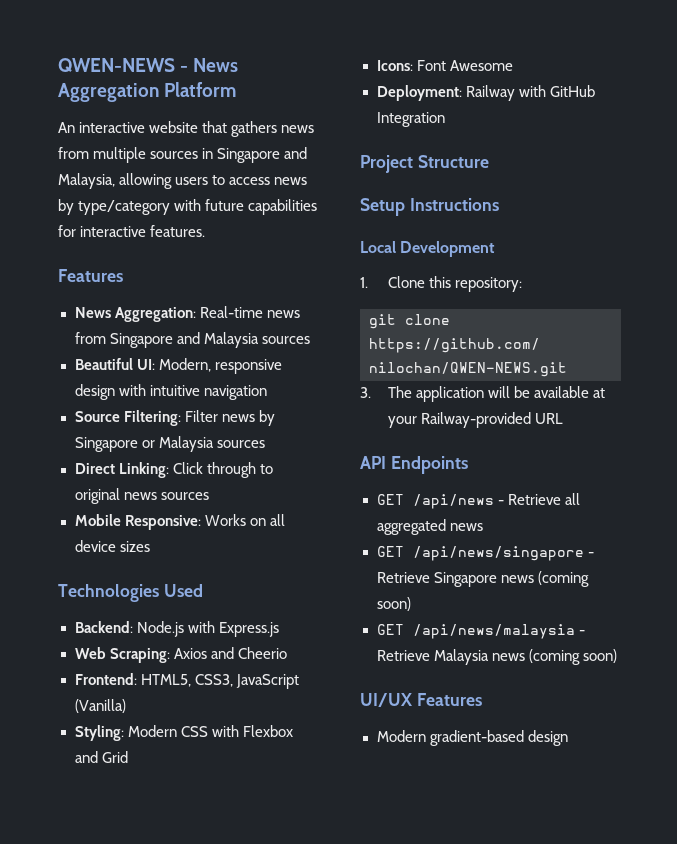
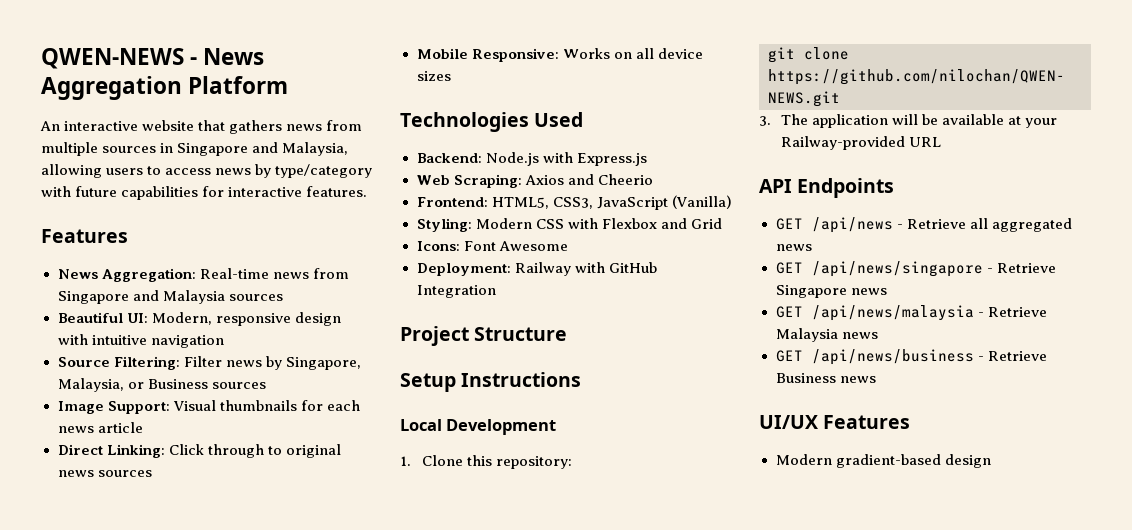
[74,436,265,452] Singapore or Malaysia sources -> [285,357,361,370] [57,378,266,392] [57,400,360,414] [57,422,143,433] Singapore, Malaysia, or Business sources // Image Support: Visual thumbnails for each news article
[537,571,589,587] [376,597,411,611] (coming soon) -> (887, 291) none
[528,649,617,665] (coming soon) -> [775,349,1047,365] [775,373,876,383] // GET /api/news/business - Retrieve Business news

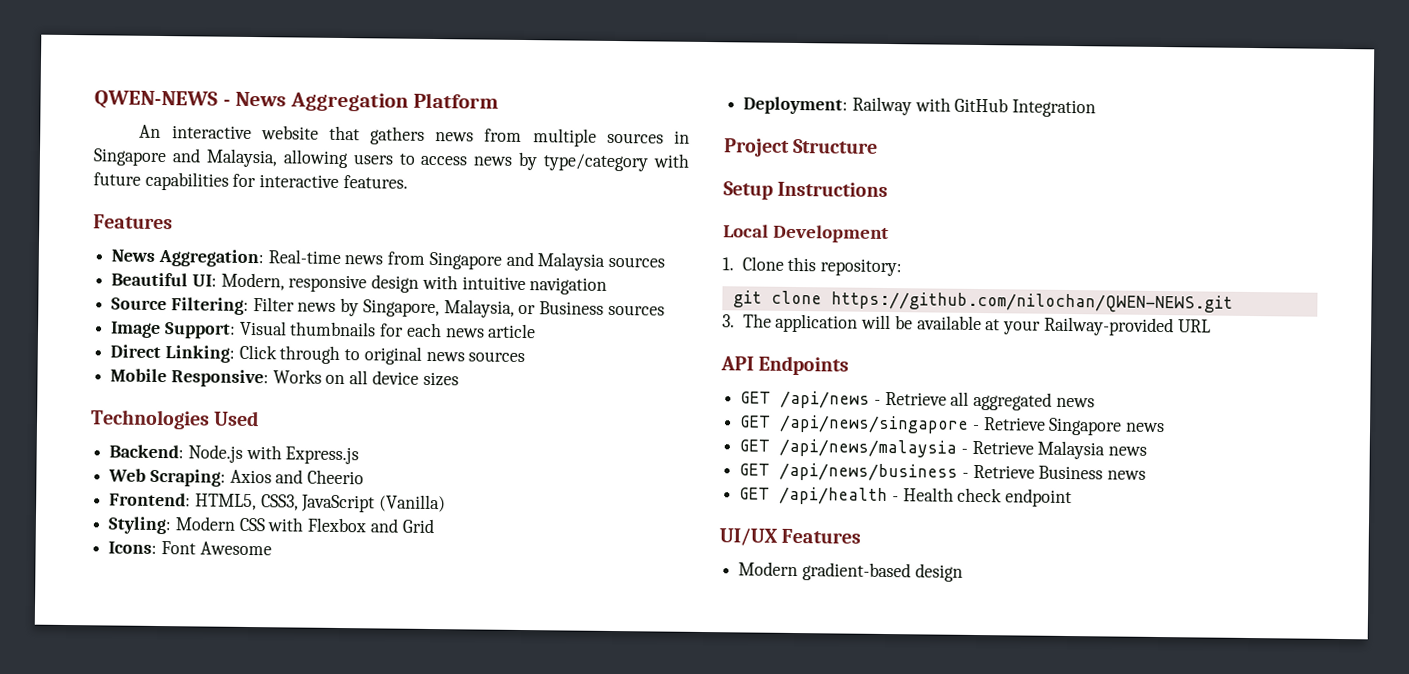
(876, 379) none -> [739,486,1073,508] // GET /api/health - Health check endpoint

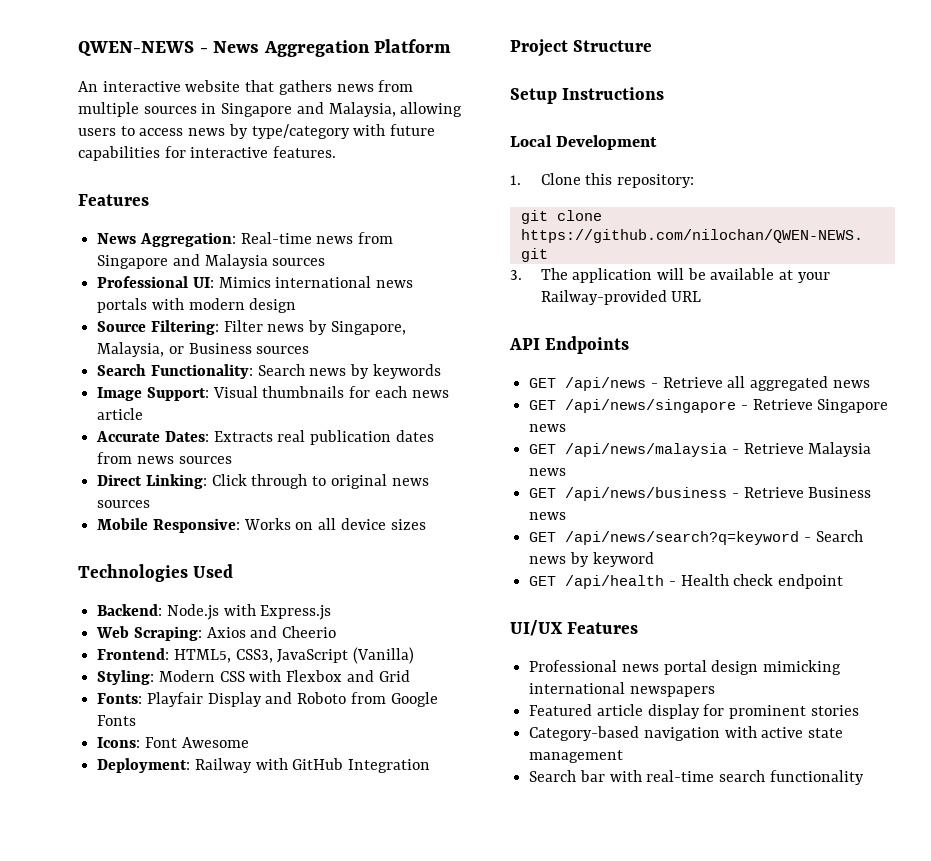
[111,272,608,295] Beautiful UI: Modern, responsive design with intuitive navigation -> [97,276,414,288] [97,298,297,313] Professional UI: Mimics international news portals with modern design
(665, 310) none -> [97,364,441,379] // Search Functionality: Search news by keywords
(537, 331) none -> [96,430,434,445] [97,452,232,464] // Accurate Dates: Extracts real publication dates from news sources
(434, 526) none -> [97,692,438,707] [97,715,137,726] // Fonts: Playfair Display and Roboto from Google Fonts
(1147, 475) none -> [529,530,863,545] [529,552,654,567] // GET /api/news/search?q=keyword - Search news by keyword
[738,561,963,582] Modern gradient-based design -> [529,660,842,675] [529,682,715,697] [529,704,859,719] [529,726,844,741] [529,750,624,763] [529,770,864,785] Professional news portal design mimicking international newspapers // Featured article display for prominent stories // Category-based navigation with active state management // Search bar with real-time search functionality

